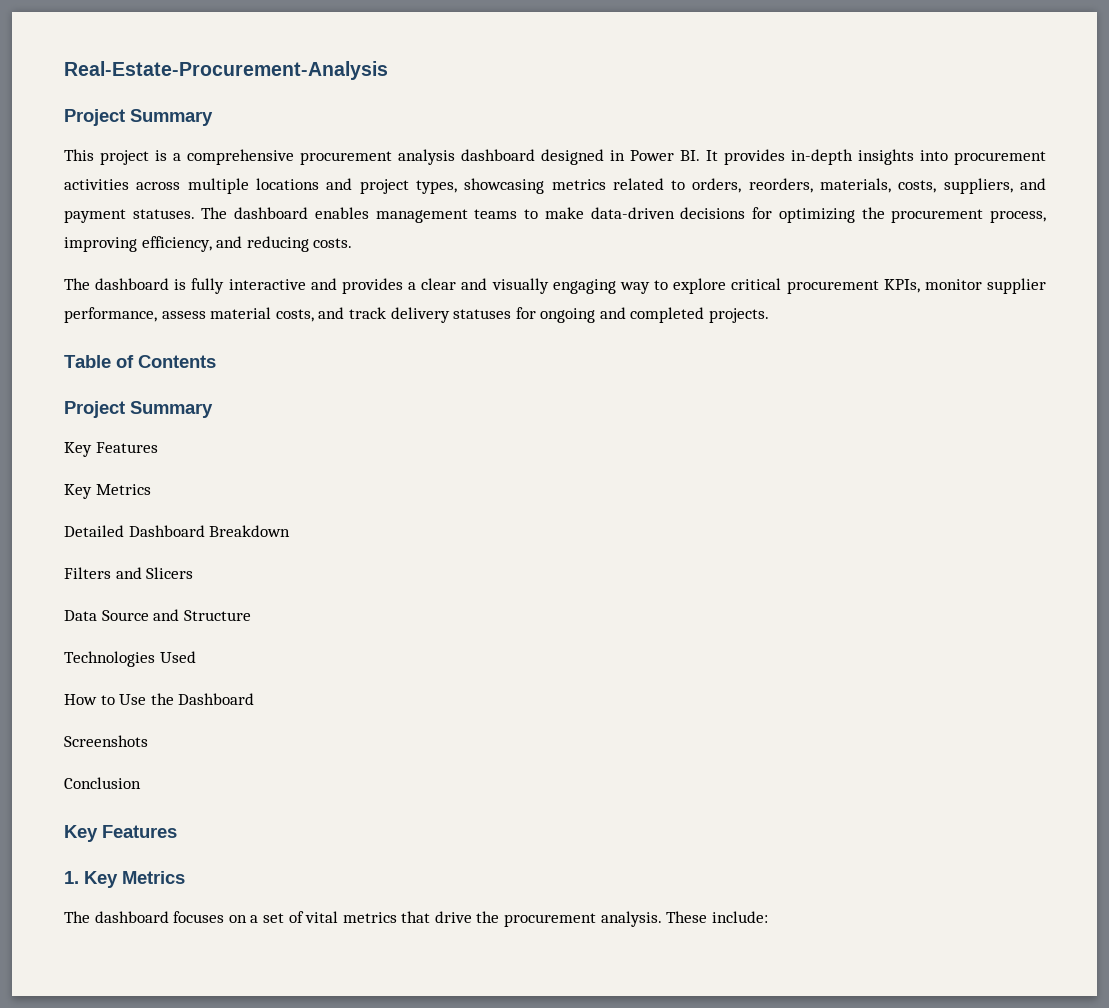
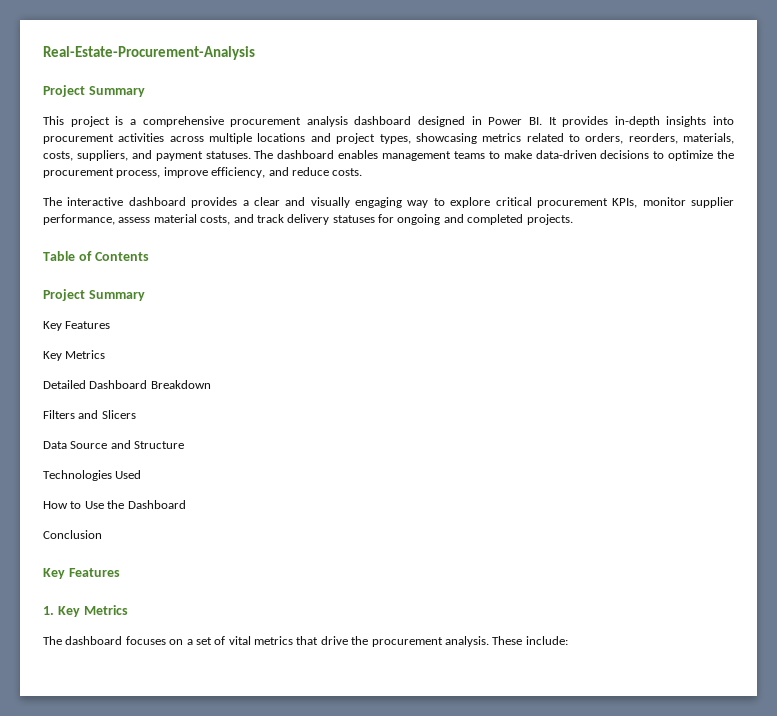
[752,207,855,223] for optimizing -> [653,150,714,161] to optimize
[64,237,137,252] improving -> [163,167,208,178] improve
[246,236,309,252] reducing -> [291,167,329,176] reduce
[95,278,337,294] dashboard is fully interactive and -> [67,197,186,206] interactive dashboard
[64,735,148,747] // Screenshots -> (186, 504) none

